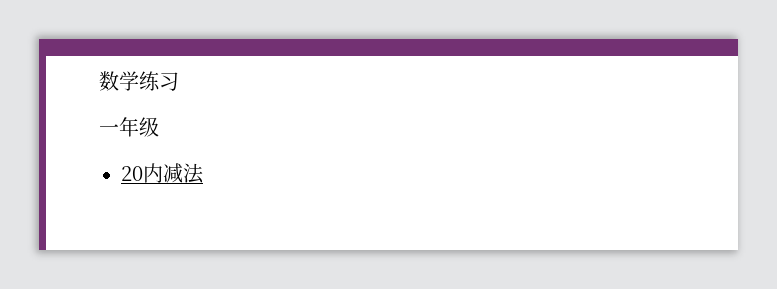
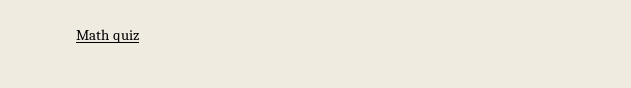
[99,71,179,91] [99,117,159,137] [121,163,204,184] 数学练习 // 一年级 // 20内减法 -> [76,29,139,43] Math quiz

